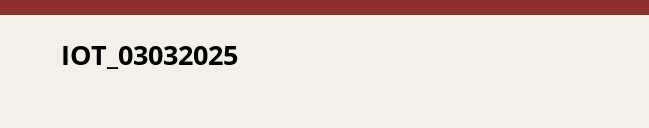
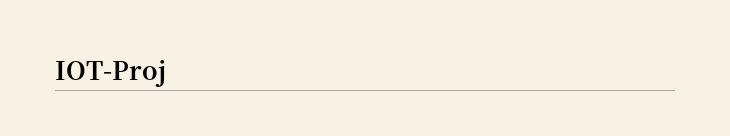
[61,46,238,69] IOT_03032025 -> [55,60,166,87] IOT-Proj

